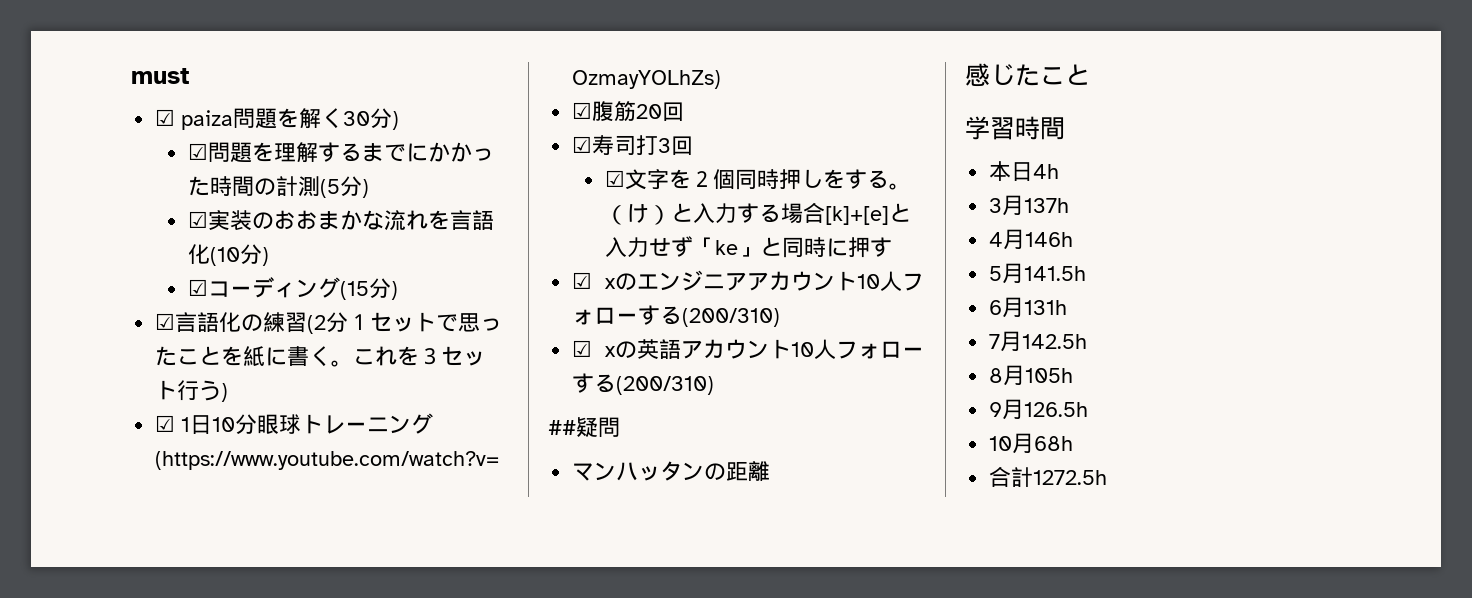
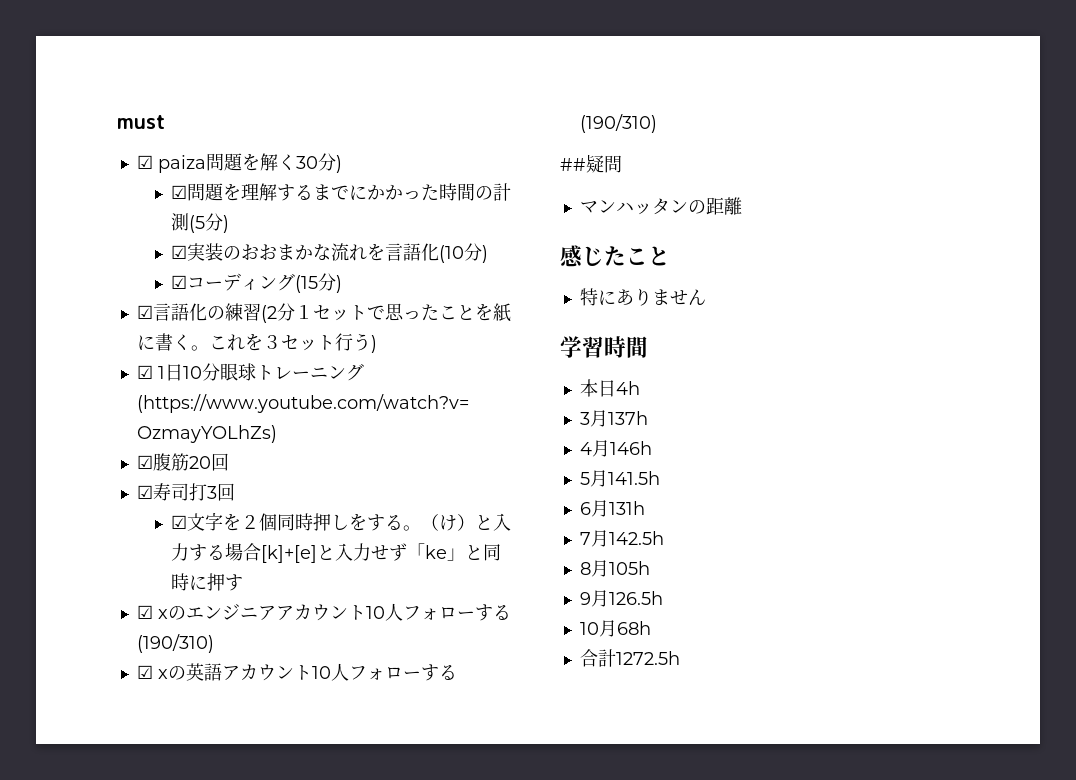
[682,308,781,327] (200/310) -> [136,634,214,653] (190/310)
[616,376,715,395] (200/310) -> [579,114,657,133] (190/310)
(1090, 74) none -> [579,288,706,306] // 特にありません

